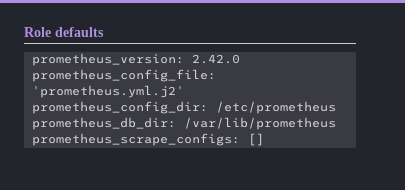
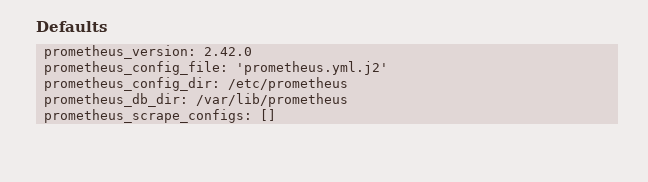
[24,27,104,37] Role defaults -> [36,21,107,32] Defaults

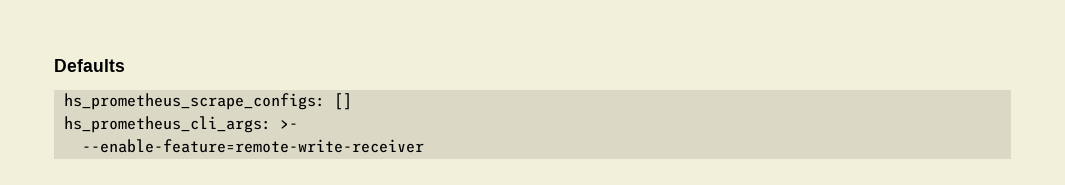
[43,45,252,59] [43,61,388,75] [43,77,348,91] [43,93,348,107] [43,109,276,123] prometheus_version: 2.42.0 // prometheus_config_file: 'prometheus.yml.j2' // prometheus_config_dir: /etc/prometheus // prometheus_db_dir: /var/lib/prometheus // prometheus_scrape_configs: [] -> [63,93,352,110] [63,116,298,133] [81,139,424,153] hs_prometheus_scrape_configs: [] // hs_prometheus_cli_args: >- // --enable-feature=remote-write-receiver

